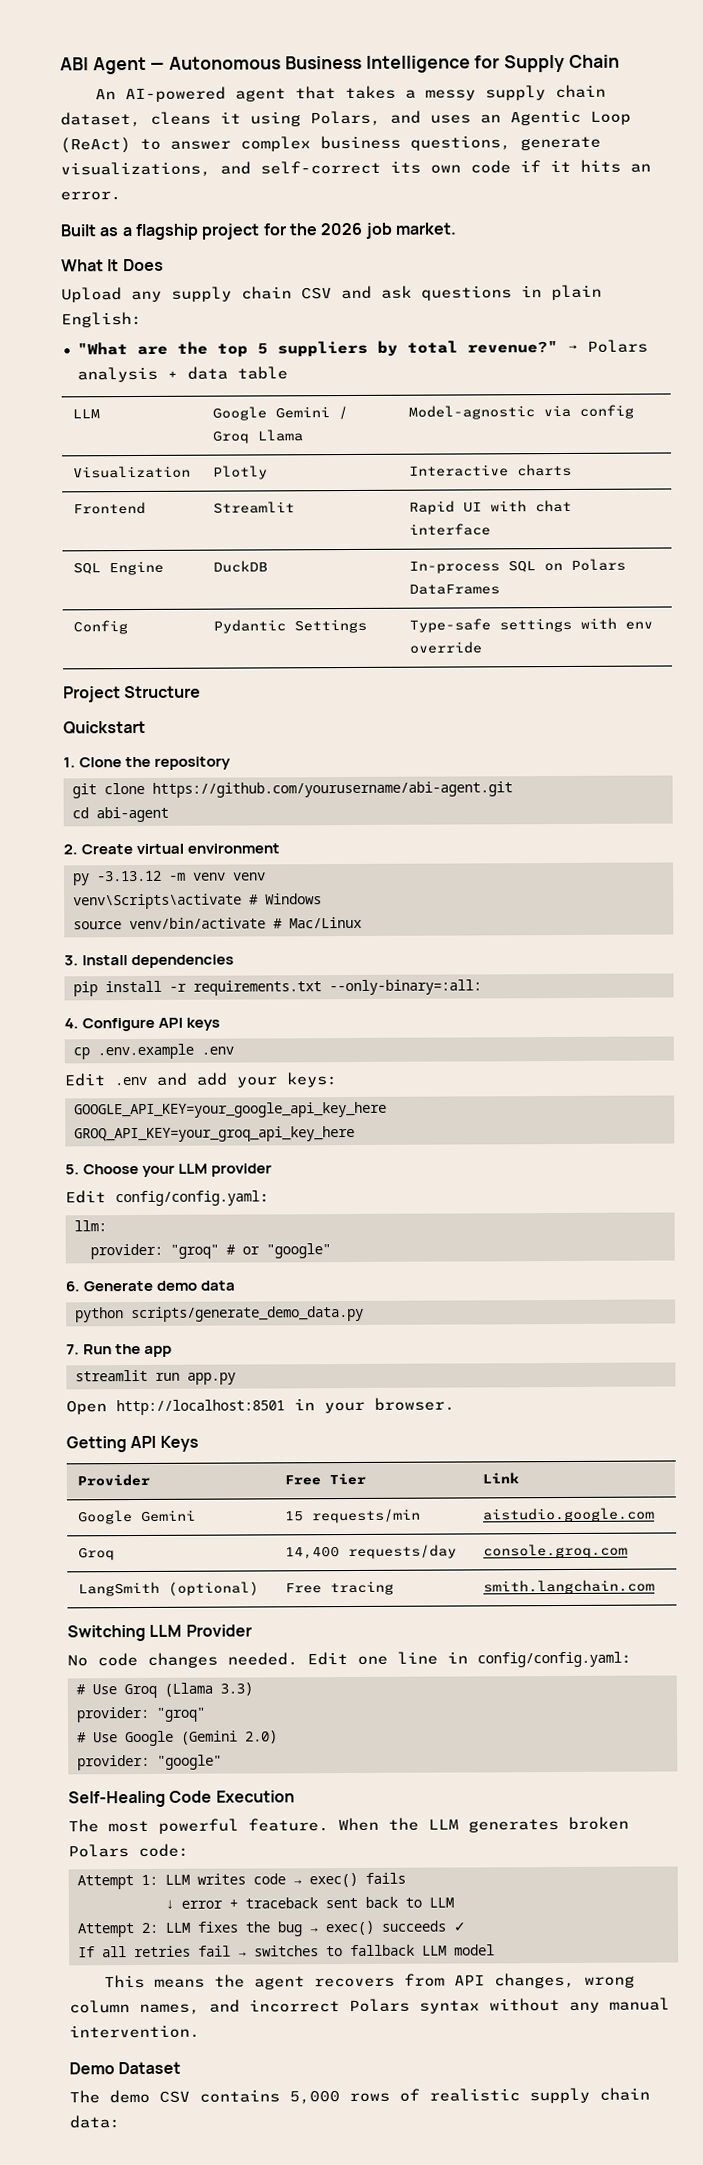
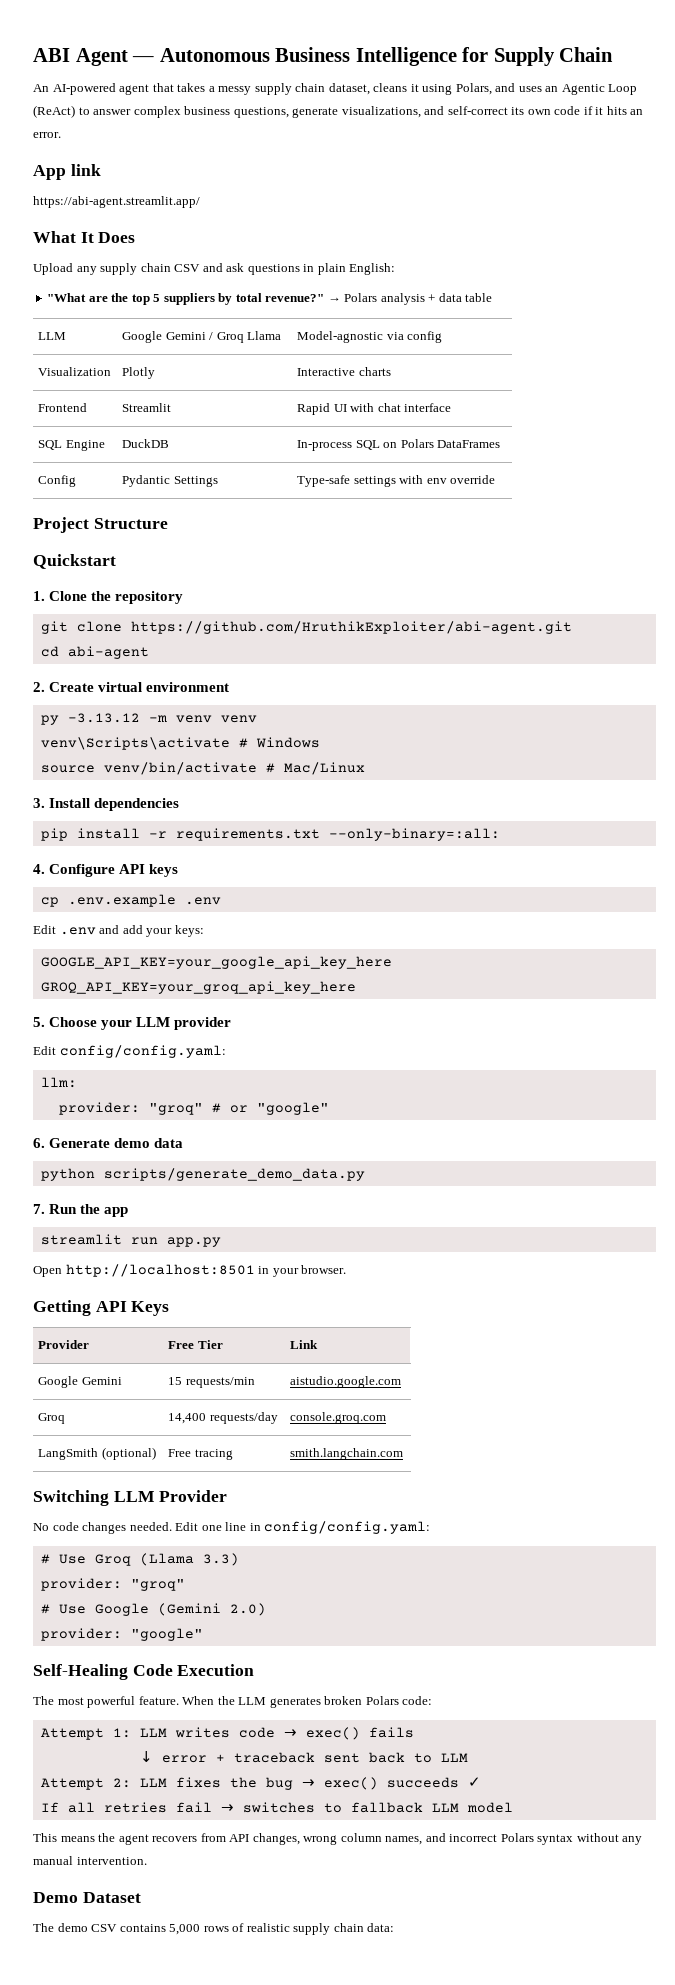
[60,222,457,241] Built as a flagship project for the 2026 job market. -> [33,164,101,180] [33,196,200,208] App link // https://abi-agent.streamlit.app/
[151,781,513,798] https://github.com/yourusername/abi-agent.git -> [130,621,572,634] https://github.com/HruthikExploiter/abi-agent.git

